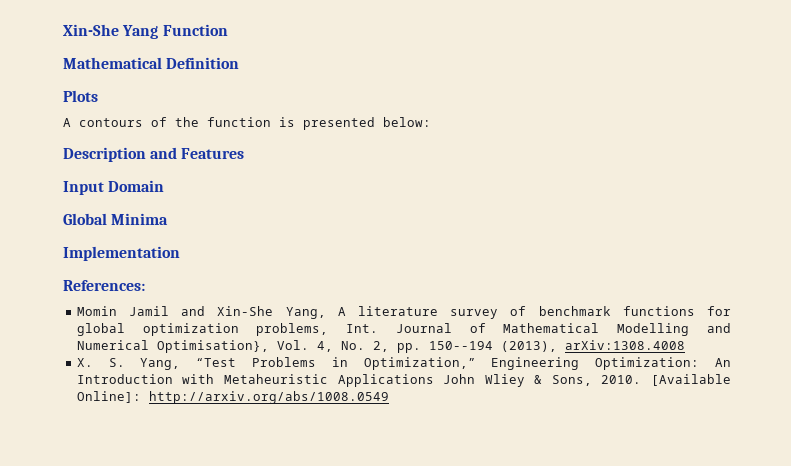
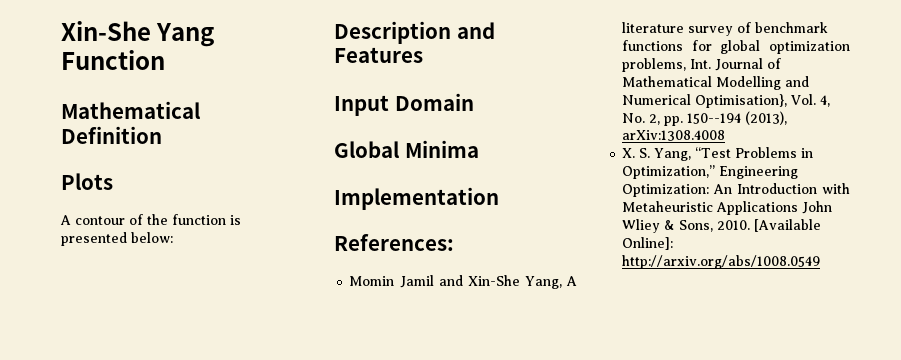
[79,118,143,127] contours -> [75,216,125,225] contour

